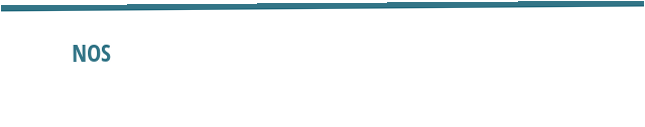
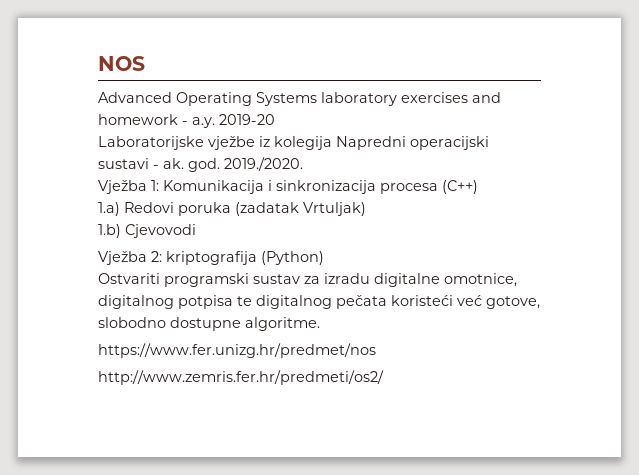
(111, 53) none -> [98,92,501,106] [98,114,275,128] [98,136,489,150] [98,157,303,172] [98,180,478,194] [98,202,366,216] [98,224,196,238] [98,251,324,265] [98,273,517,287] [98,295,540,309] [98,317,320,331] [98,343,376,358] [98,370,384,385] // Advanced Operating Systems laboratory exercises and homework - a.y. 2019-20 // Laboratorijske vježbe iz kolegija Napredni operacijski sustavi - ak. god. 2019./2020. // Vježba 1: Komunikacija i sinkronizacija procesa (C++) // 1.a) Redovi poruka (zadatak Vrtuljak) // 1.b) Cjevovodi // Vježba 2: kriptografija (Python) // Ostvariti programski sustav za izradu digitalne omotnice, digitalnog potpisa te digitalnog pečata koristeći već gotove, slobodno dostupne algoritme. // https://www.fer.unizg.hr/predmet/nos // http://www.zemris.fer.hr/predmeti/os2/

